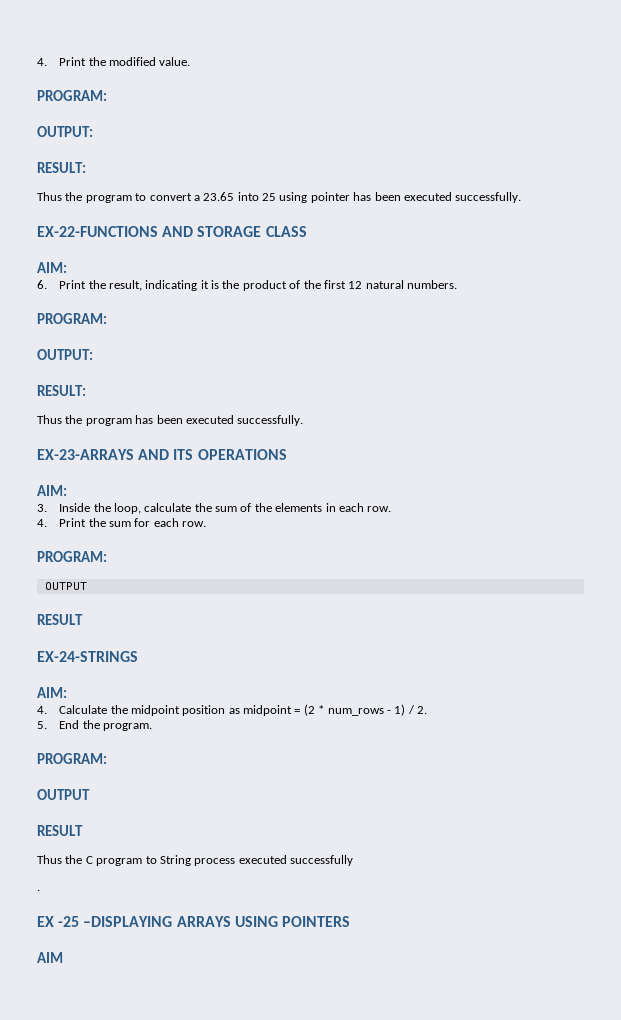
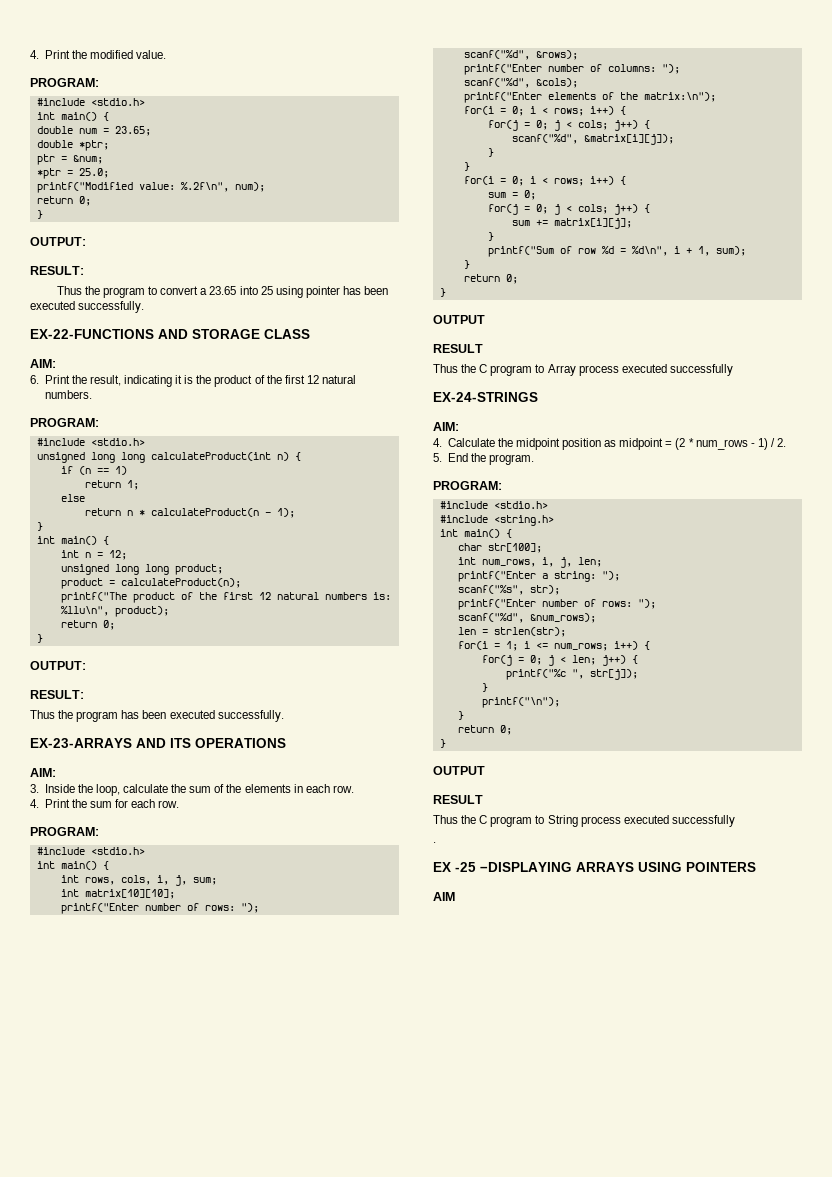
(107, 95) none -> [36,98,145,106] [36,112,109,121] [36,126,151,136] [36,140,109,151] [36,154,103,165] [36,168,109,179] [36,182,265,193] [36,196,91,206] [36,210,43,219] // #include <stdio.h> // int main() { // double num = 23.65; // double *ptr; // ptr = &num; // *ptr = 25.0; // printf("Modified value: %.2f\n", num); // return 0; // }
(107, 318) none -> [36,438,145,446] [36,452,301,463] [60,466,127,475] [84,480,139,490] [60,494,85,502] [84,508,295,518] [36,522,43,531] [36,536,109,545] [60,550,127,560] [60,564,223,575] [60,578,241,589] [60,592,391,603] [60,606,169,617] [60,620,115,630] [36,634,43,643] // #include <stdio.h> // unsigned long long calculateProduct(int n) { // if (n == 1) // return 1; // else // return n * calculateProduct(n - 1); // } // int main() { // int n = 12; // unsigned long long product; // product = calculateProduct(n); // printf("The product of the first 12 natural numbers is: %llu\n", product); // return 0; // }
[44,582,87,590] [37,614,83,625] OUTPUT // RESULT -> [36,847,145,855] [36,861,109,870] [60,875,217,886] [60,889,175,899] [60,903,259,914] [463,50,578,60] [463,64,680,75] [463,78,578,88] [463,92,716,103] [463,106,626,116] [487,120,650,131] [511,134,674,145] [487,148,494,157] [463,162,470,171] [463,176,626,186] [487,190,536,200] [487,204,650,215] [511,218,632,229] [487,232,494,241] [487,246,746,257] [463,260,470,269] [463,274,518,284] [439,288,446,297] [433,315,485,324] [433,344,483,353] [433,364,733,376] #include <stdio.h> // int main() { // int rows, cols, i, j, sum; // int matrix[10][10]; // printf("Enter number of rows: "); // scanf("%d", &rows); // printf("Enter number of columns: "); // scanf("%d", &cols); // printf("Enter elements of the matrix:\n"); // for(i = 0; i < rows; i++) { // for(j = 0; j < cols; j++) { // scanf("%d", &matrix[i][j]); // } // } // for(i = 0; i < rows; i++) { // sum = 0; // for(j = 0; j < cols; j++) { // sum += matrix[i][j]; // } // printf("Sum of row %d = %d\n", i + 1, sum); // } // return 0; // } // OUTPUT // RESULT // Thus the C program to Array process executed successfully
(107, 758) none -> [439,501,548,509] [439,515,554,526] [439,529,512,538] [457,543,542,553] [457,557,602,568] [457,571,620,582] [457,585,560,595] [457,599,656,610] [457,613,596,623] [457,627,566,637] [457,641,650,651] [481,655,638,666] [505,669,638,680] [481,683,488,692] [481,697,560,708] [457,711,464,720] [457,725,512,735] [439,739,446,748] // #include <stdio.h> // #include <string.h> // int main() { // char str[100]; // int num_rows, i, j, len; // printf("Enter a string: "); // scanf("%s", str); // printf("Enter number of rows: "); // scanf("%d", &num_rows); // len = strlen(str); // for(i = 1; i <= num_rows; i++) { // for(j = 0; j < len; j++) { // printf("%c ", str[j]); // } // printf("\n"); // } // return 0; // }

